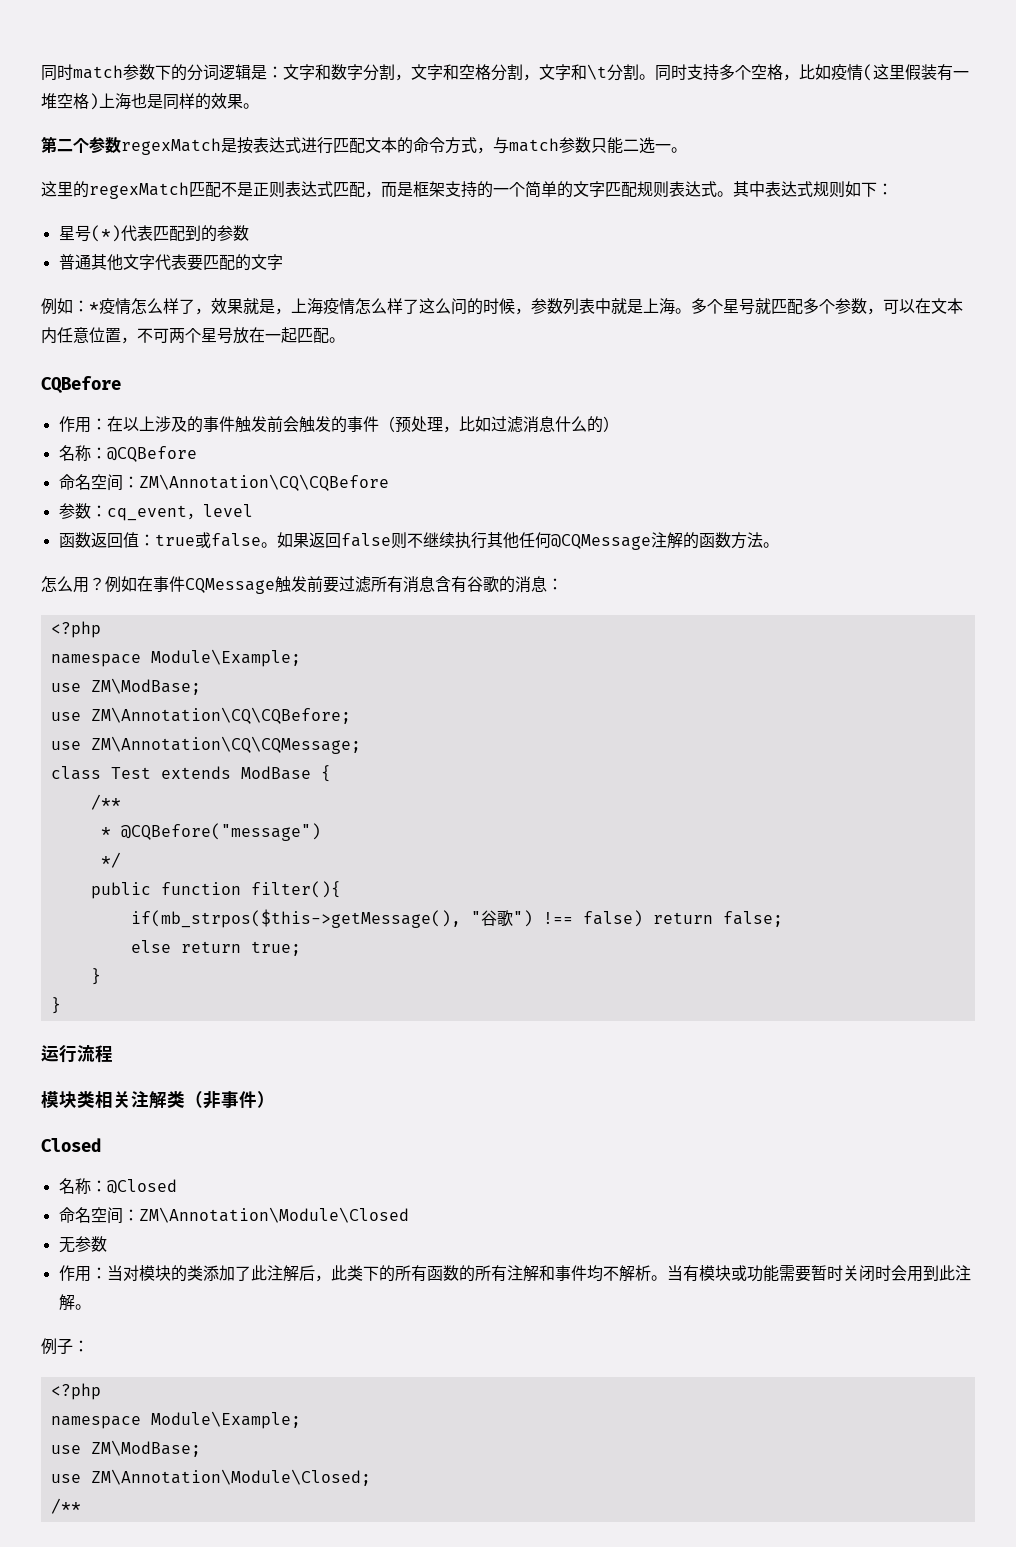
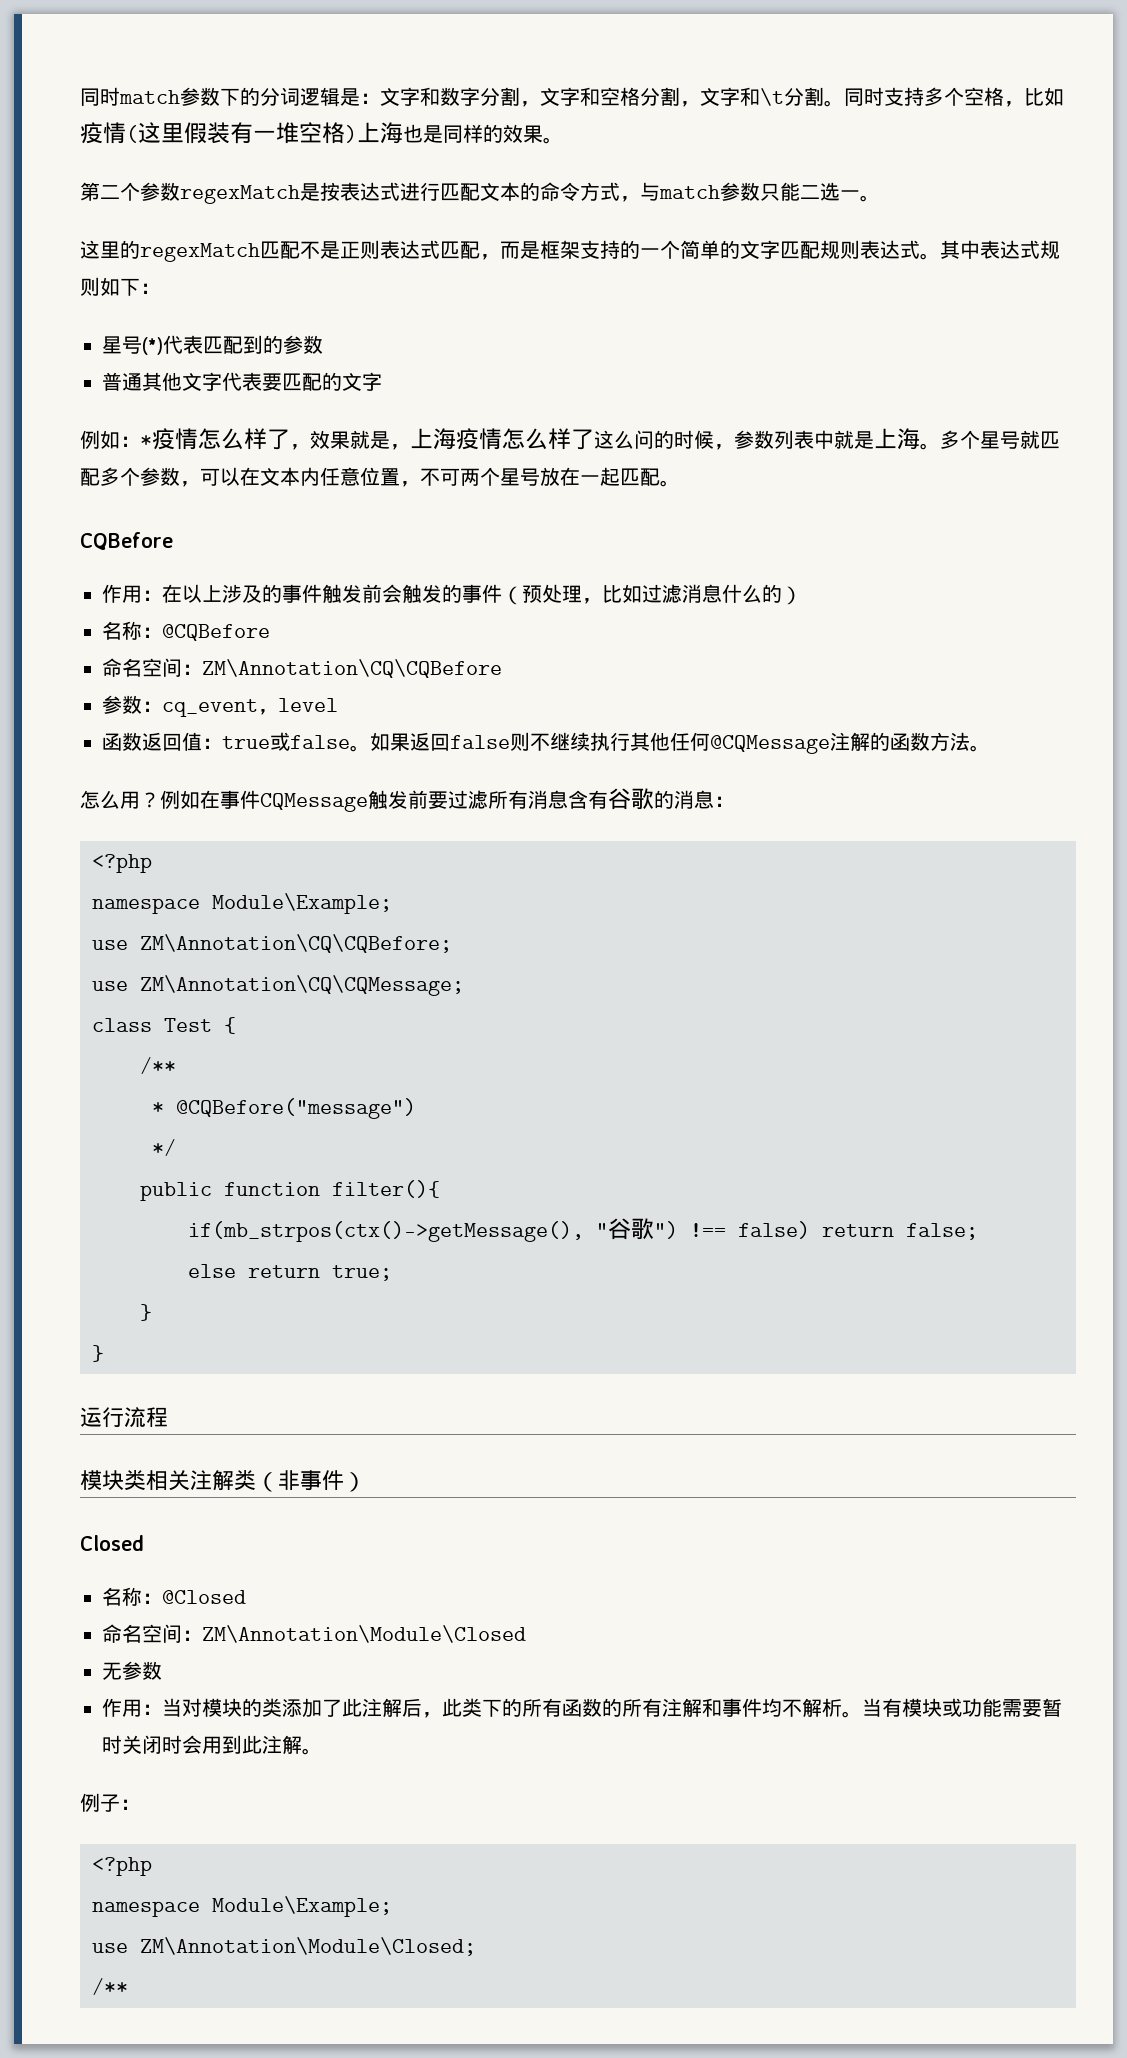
[50,678,201,695] // use ZM\ModBase; -> (392, 903) none
[160,766,311,780] extends ModBase -> (212, 1025) none
[130,909,461,928] if(mb_strpos($this->getMessage(), -> [188,1221,584,1242] if(mb_strpos(ctx()->getMessage(),
[50,1440,201,1457] // use ZM\ModBase; -> (392, 1906) none

